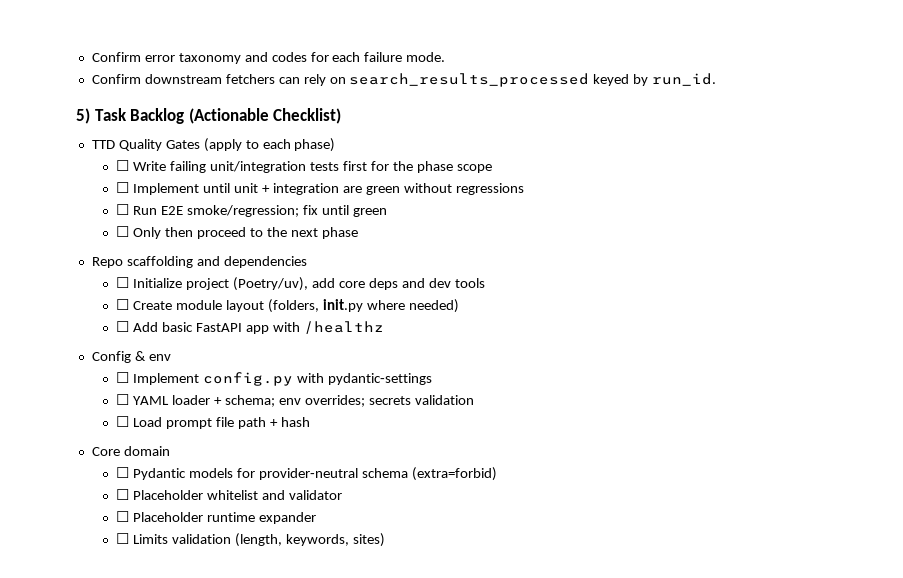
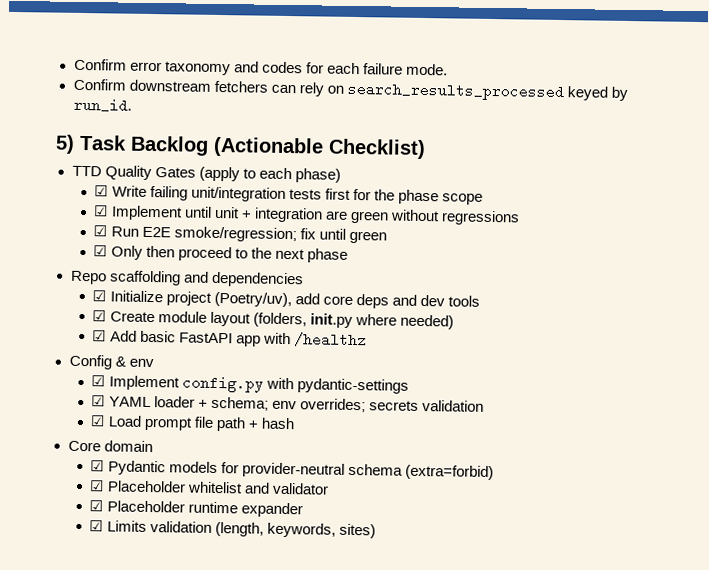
[116,160,130,171] ☐ -> [94,185,109,197] ☑
[116,182,130,193] ☐ -> [93,205,109,217] ☑
[116,204,130,215] ☐ -> [93,225,108,237] ☑
[116,226,130,237] ☐ -> [93,245,108,257] ☑
[116,277,130,288] ☐ -> [92,290,107,302] ☑
[116,299,130,310] ☐ -> [92,310,107,322] ☑
[116,321,130,332] ☐ -> [92,330,107,342] ☑
[116,372,130,383] ☐ -> [91,375,106,387] ☑
[116,394,130,405] ☐ -> [91,395,106,407] ☑
[116,416,130,427] ☐ -> [90,415,106,427] ☑
[116,467,130,478] ☐ -> [90,460,105,472] ☑
[116,489,130,500] ☐ -> [89,480,105,492] ☑
[116,511,130,522] ☐ -> [89,500,104,512] ☑
[116,533,130,544] ☐ -> [89,520,104,532] ☑

